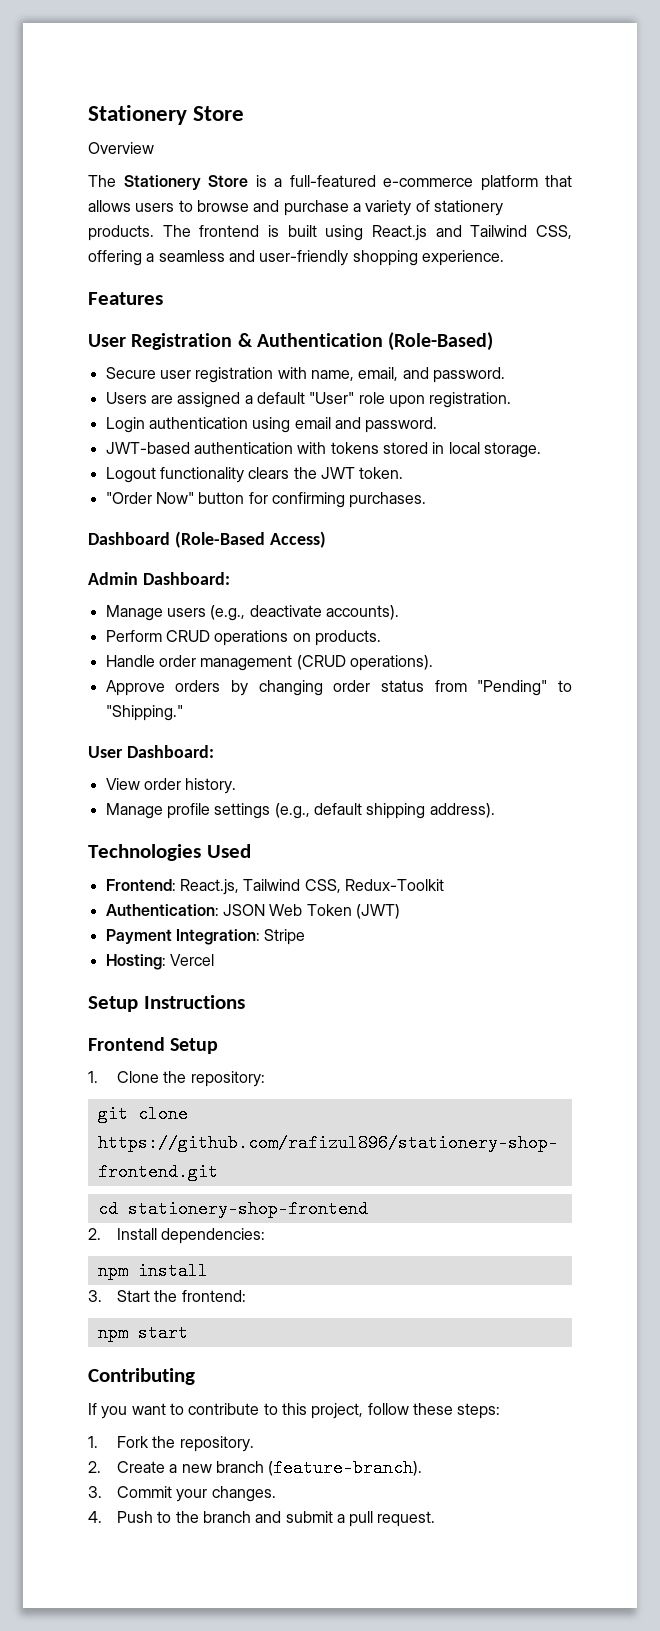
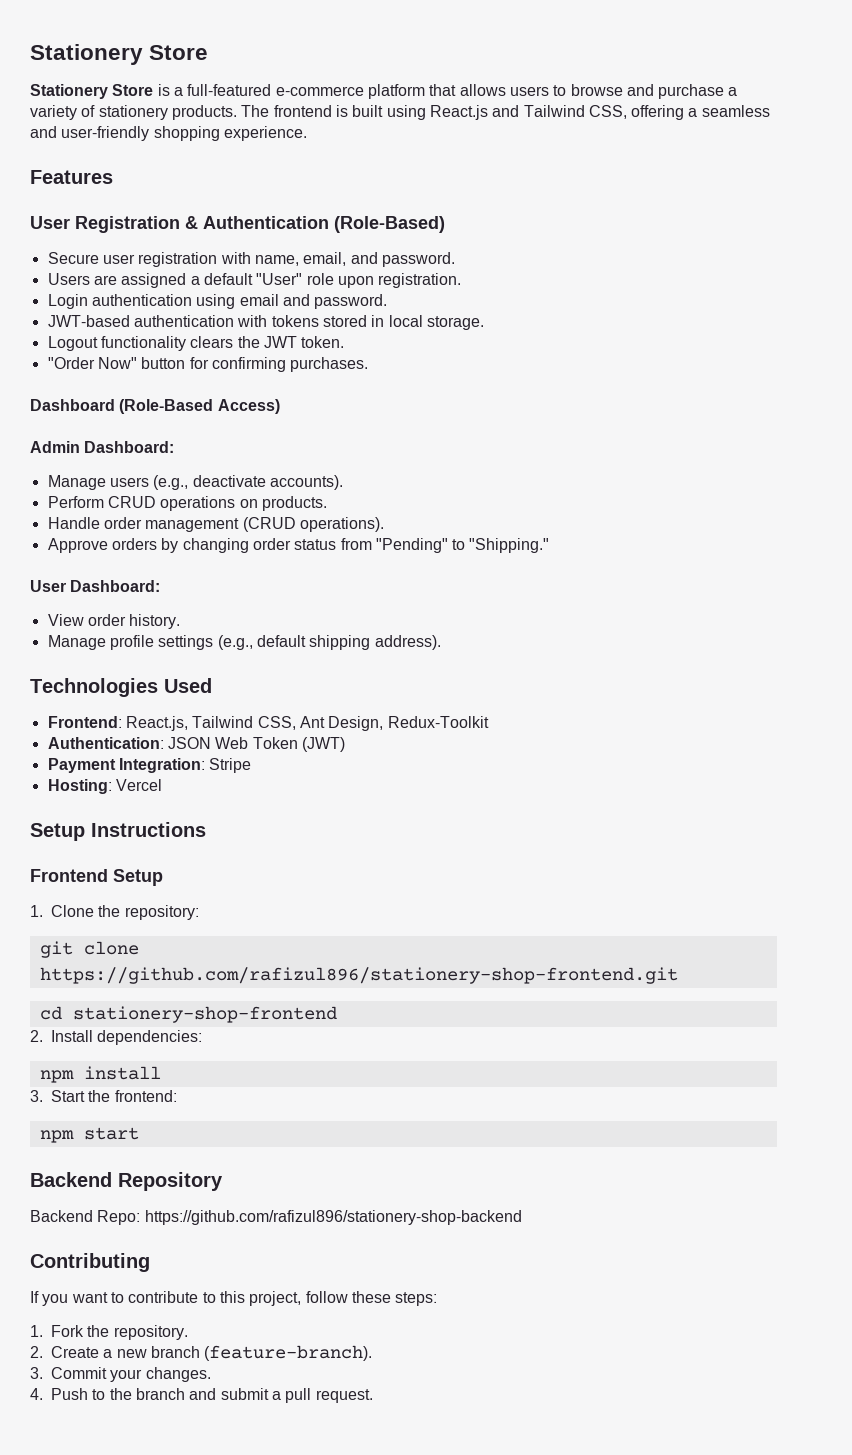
[88,142,154,154] [88,175,116,187] Overview // The -> (209, 52) none
(341, 886) none -> [299,716,384,731] Ant Design,
(188, 1333) none -> [30,1172,223,1191] [30,1210,522,1225] // Backend Repository // Backend Repo: https://github.com/rafizul896/stationery-shop-backend

